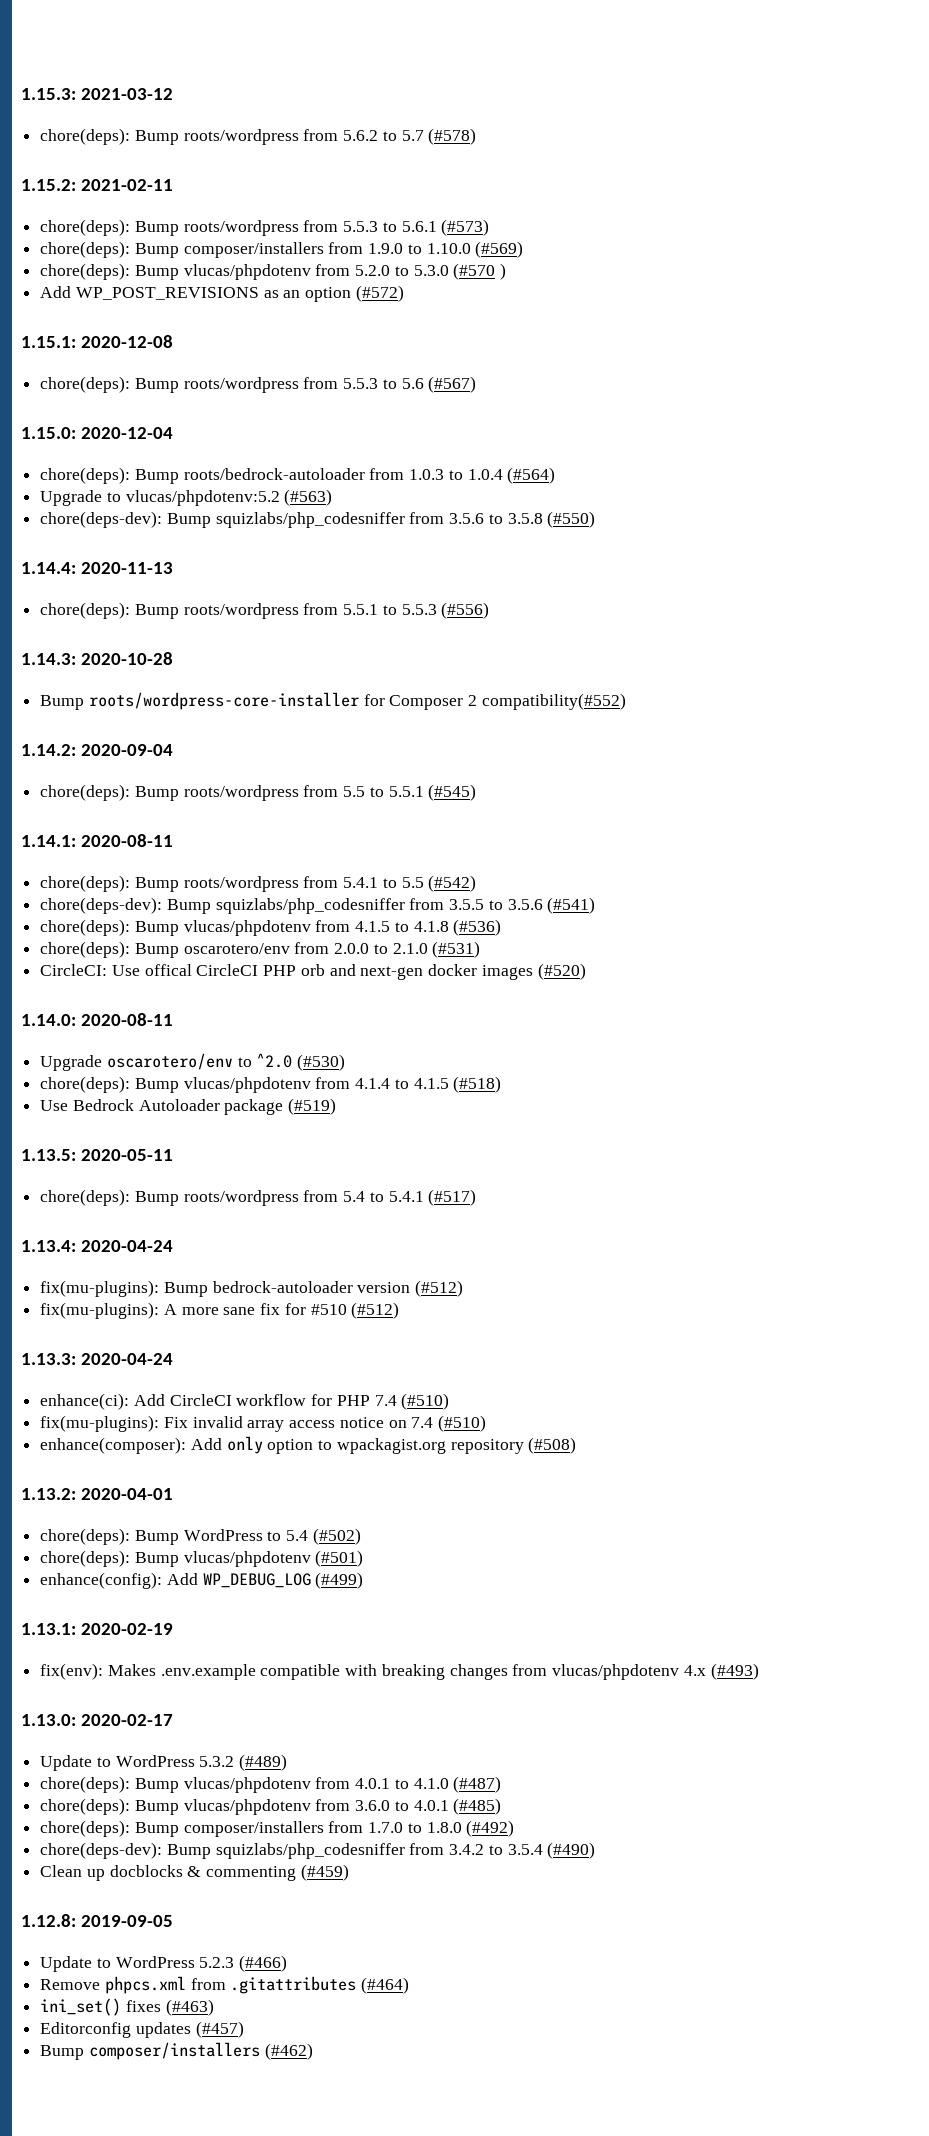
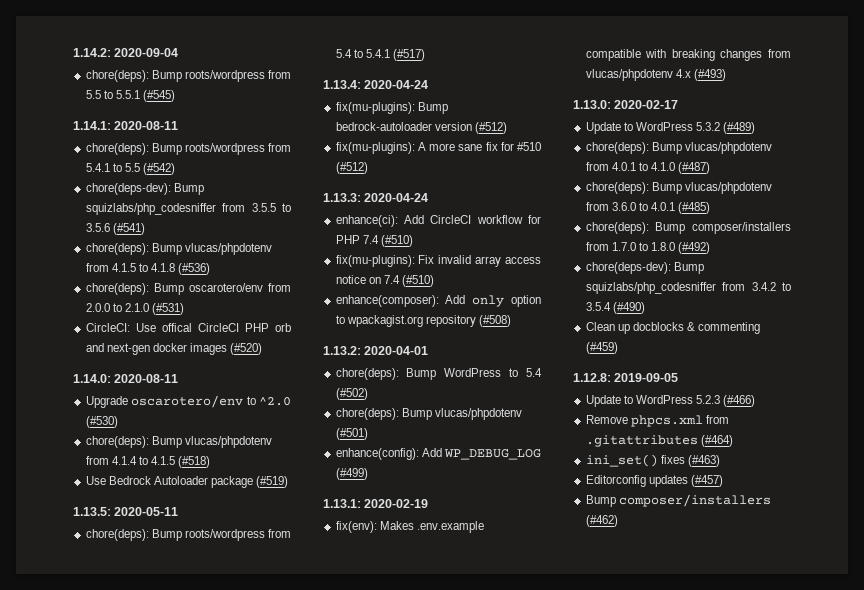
[21,88,174,100] [40,128,477,145] [21,179,174,191] [40,219,490,236] [40,241,524,258] [40,263,507,280] [40,285,404,302] [21,335,174,348] [40,376,477,393] [21,427,174,439] [40,467,556,484] [40,489,333,506] [40,511,596,528] [21,562,174,574] [40,602,490,619] [21,652,174,665] [40,692,626,710] 1.15.3: 2021-03-12 // chore(deps): Bump roots/wordpress from 5.6.2 to 5.7 (#578) // 1.15.2: 2021-02-11 // chore(deps): Bump roots/wordpress from 5.5.3 to 5.6.1 (#573) // chore(deps): Bump composer/installers from 1.9.0 to 1.10.0 (#569) // chore(deps): Bump vlucas/phpdotenv from 5.2.0 to 5.3.0 (#570 ) // Add WP_POST_REVISIONS as an option (#572) // 1.15.1: 2020-12-08 // chore(deps): Bump roots/wordpress from 5.5.3 to 5.6 (#567) // 1.15.0: 2020-12-04 // chore(deps): Bump roots/bedrock-autoloader from 1.0.3 to 1.0.4 (#564) // Upgrade to vlucas/phpdotenv:5.2 (#563) // chore(deps-dev): Bump squizlabs/php_codesniffer from 3.5.6 to 3.5.8 (#550) // 1.14.4: 2020-11-13 // chore(deps): Bump roots/wordpress from 5.5.1 to 5.5.3 (#556) // 1.14.3: 2020-10-28 // Bump roots/wordpress-core-installer for Composer 2 compatibility(#552) // -> (73, 52) none

